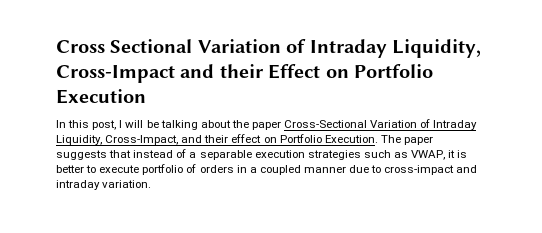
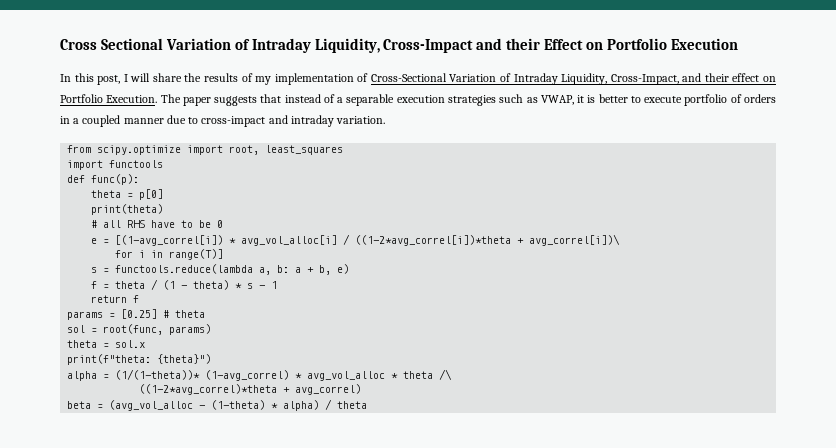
[146,120,281,130] be talking about the paper -> [152,73,369,85] share the results of my implementation of
(152, 184) none -> [67,145,344,155] [67,160,164,170] [67,174,140,185] [91,189,164,200] [91,204,164,215] [91,220,224,228] [91,234,621,246] [115,249,224,260] [91,264,350,275] [91,279,278,290] [91,295,140,303] [67,309,206,320] [67,324,212,335] [67,340,146,348] [67,354,212,365] [67,369,453,381] [139,384,362,395] [67,399,368,411] // from scipy.optimize import root, least_squares // import functools // def func(p): // theta = p[0] // print(theta) // # all RHS have to be 0 // e = [(1-avg_correl[i]) * avg_vol_alloc[i] / ((1-2*avg_correl[i])*theta + avg_correl[i])\ // for i in range(T)] // s = functools.reduce(lambda a, b: a + b, e) // f = theta / (1 - theta) * s - 1 // return f // params = [0.25] # theta // sol = root(func, params) // theta = sol.x // print(f"theta: {theta}") // alpha = (1/(1-theta))* (1-avg_correl) * avg_vol_alloc * theta /\ // ((1-2*avg_correl)*theta + avg_correl) // beta = (avg_vol_alloc - (1-theta) * alpha) / theta

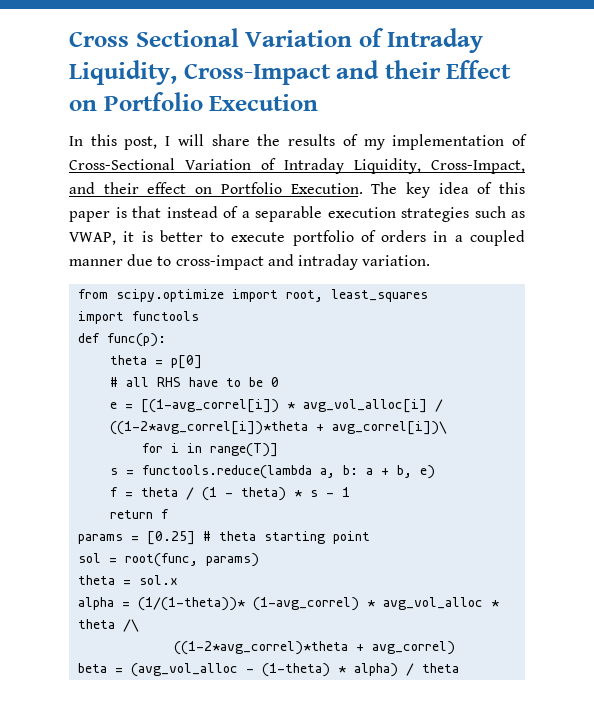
[182,96,258,106] paper suggests -> [405,182,525,198] [69,207,127,222] key idea of this paper is
[91,204,164,215] // print(theta) -> (203, 362) none
(206, 314) none -> [264,531,371,544] starting point
[67,354,212,365] // print(f"theta: {theta}") -> (179, 580) none

